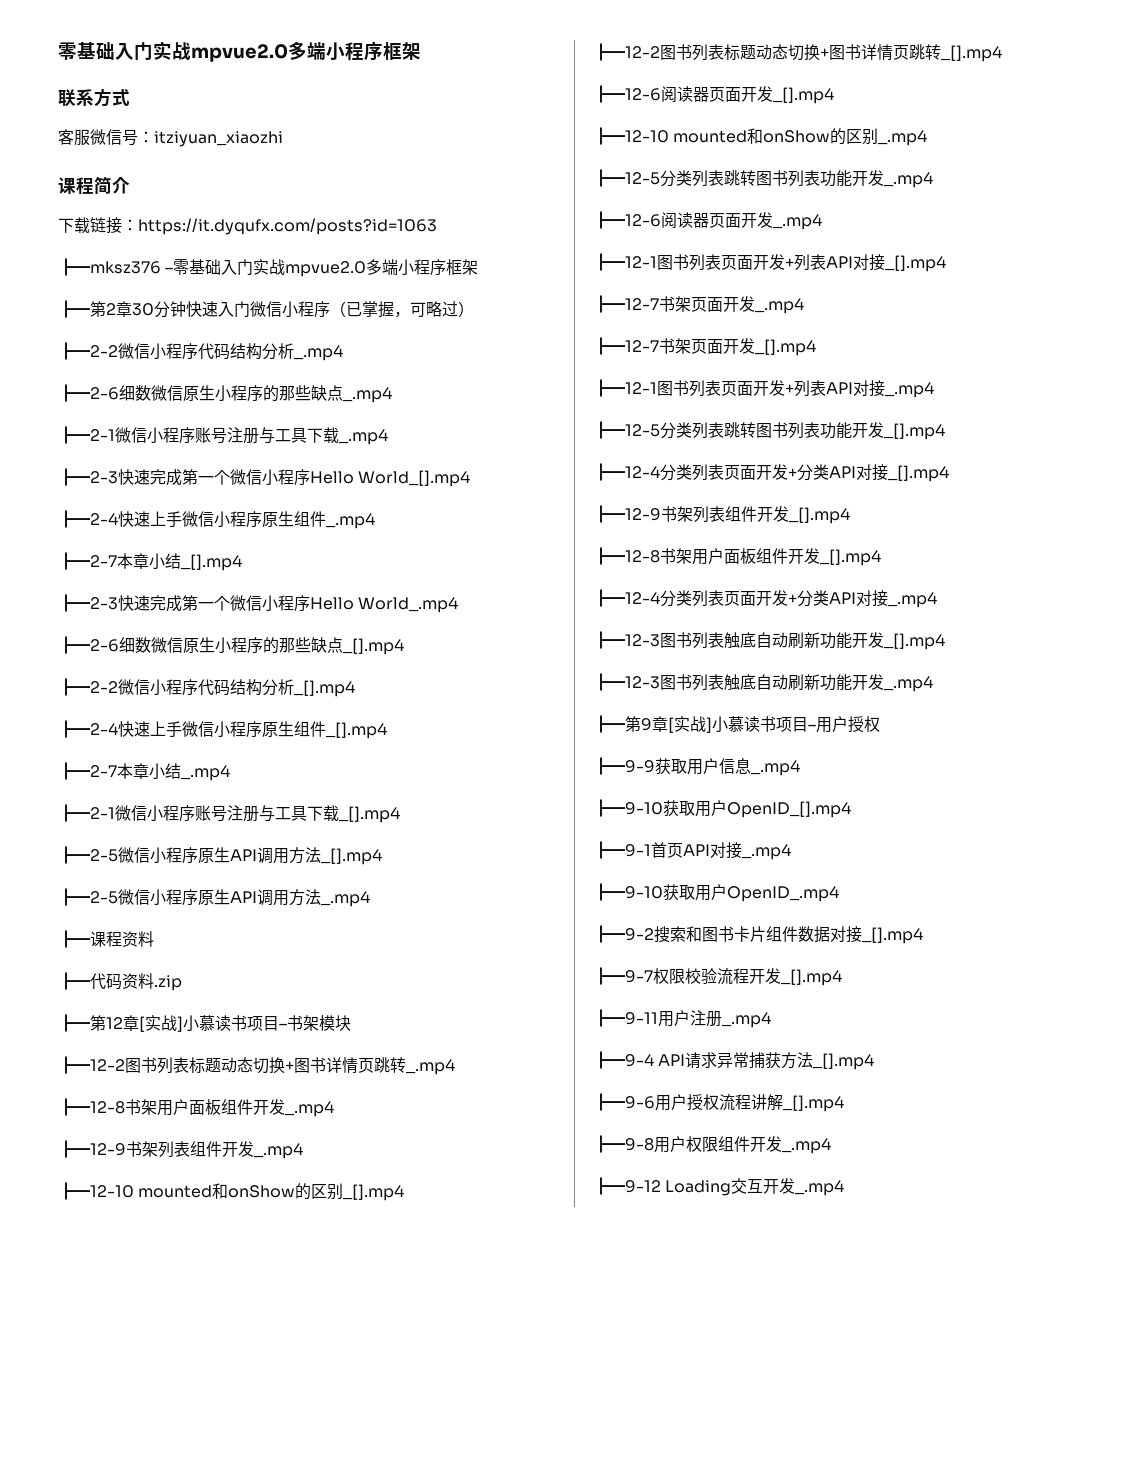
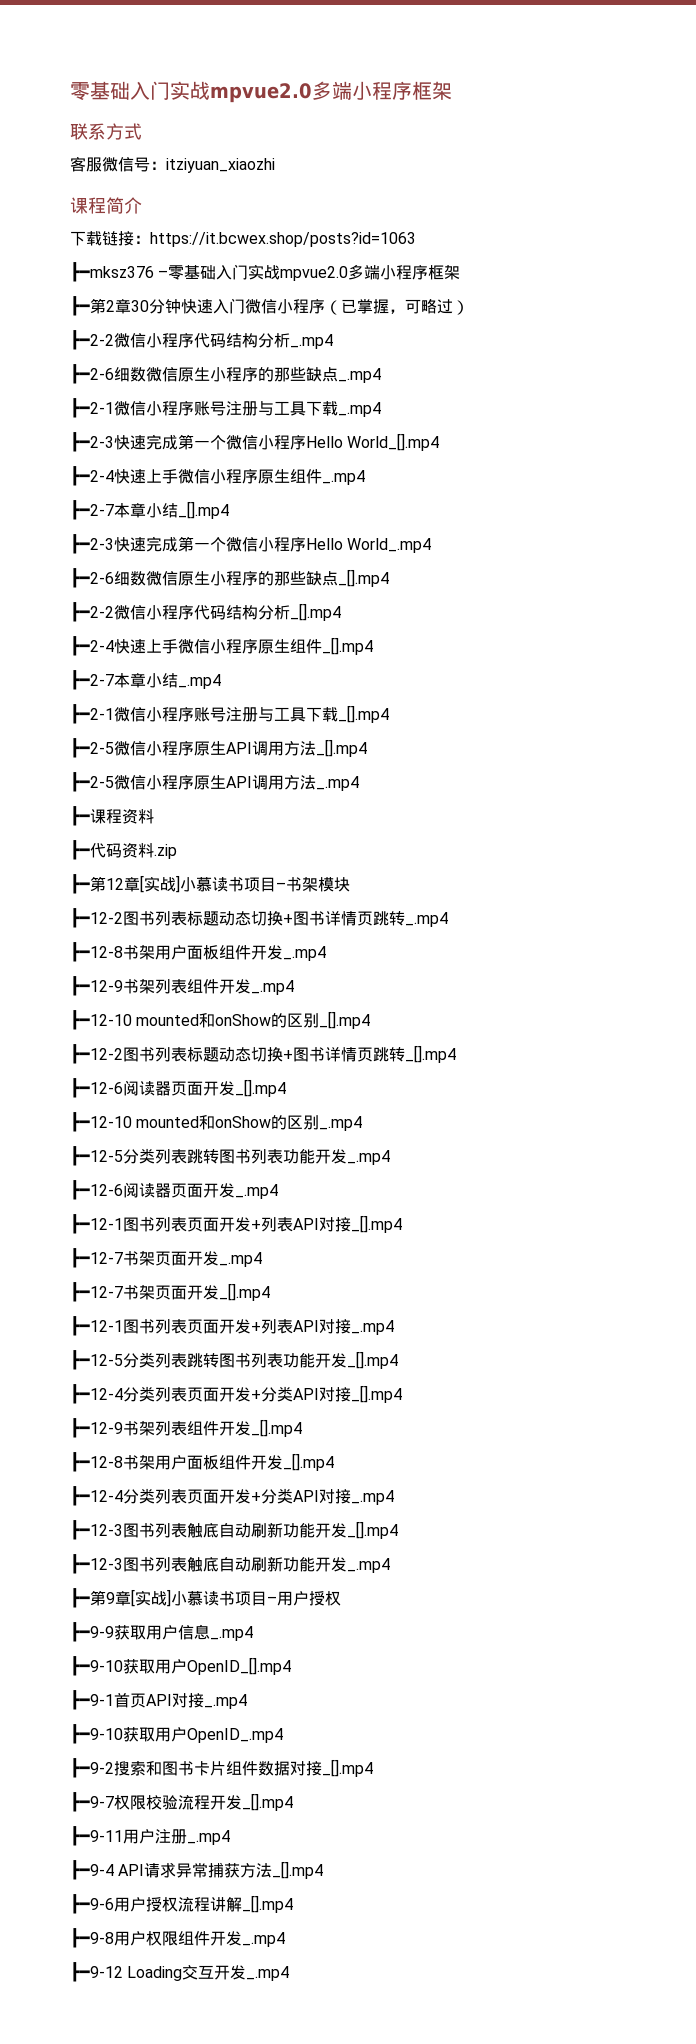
[138,218,437,235] https://it.dyqufx.com/posts?id=1063 -> [150,232,416,247] https://it.bcwex.shop/posts?id=1063

